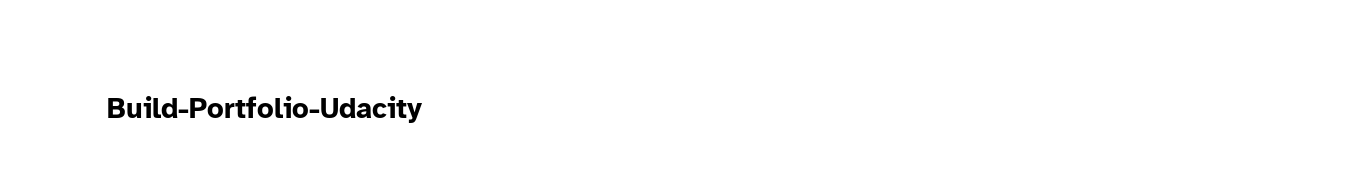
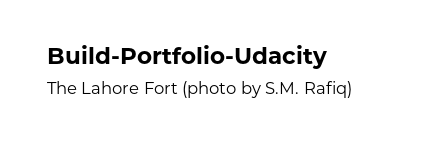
(423, 109) none -> [47,81,352,98] // The Lahore Fort (photo by S.M. Rafiq)

